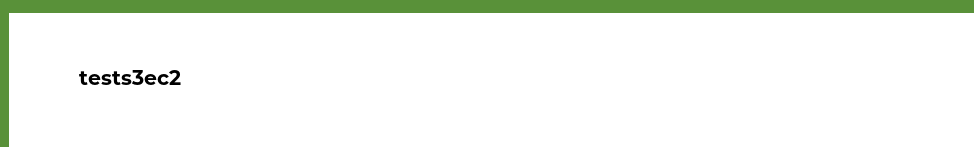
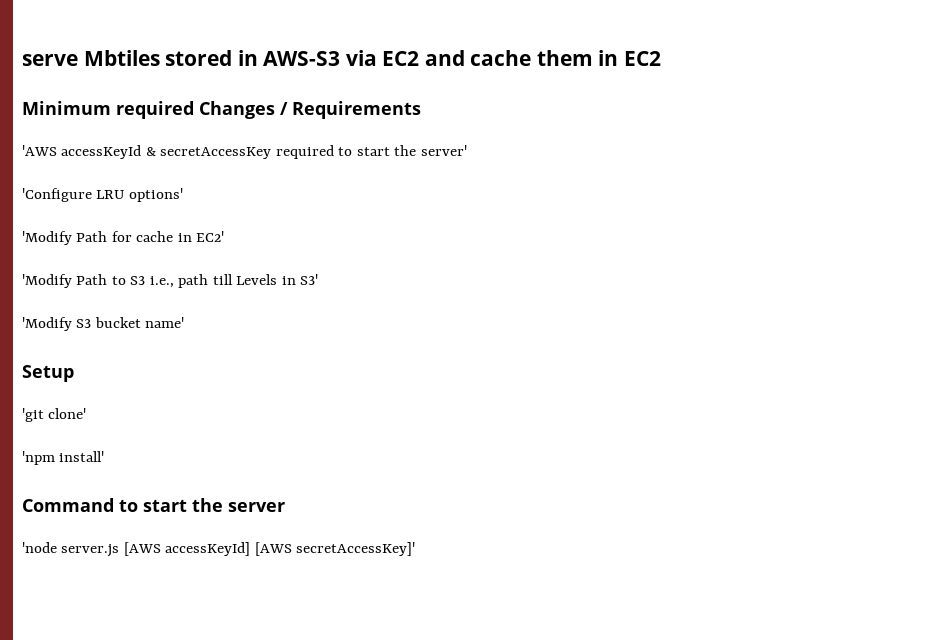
[79,70,181,85] tests3ec2 -> [22,50,661,66] [22,101,421,119] [22,145,467,159] [22,188,183,202] [22,231,225,245] [22,274,319,288] [22,317,185,331] [22,365,74,382] [22,408,87,422] [22,451,105,465] [22,498,285,512] [22,542,416,557] serve Mbtiles stored in AWS-S3 via EC2 and cache them in EC2 // Minimum required Changes / Requirements // 'AWS accessKeyId & secretAccessKey required to start the server' // 'Configure LRU options' // 'Modify Path for cache in EC2' // 'Modify Path to S3 i.e., path till Levels in S3' // 'Modify S3 bucket name' // Setup // 'git clone' // 'npm install' // Command to start the server // 'node server.js [AWS accessKeyId] [AWS secretAccessKey]'

